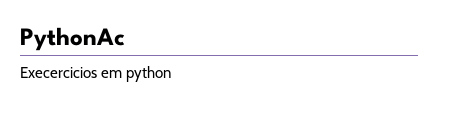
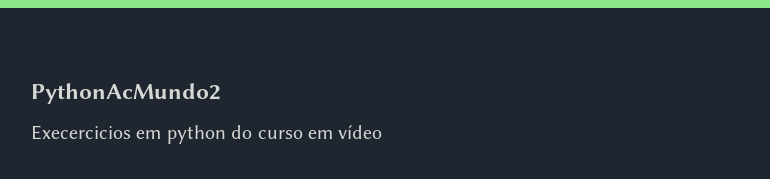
[20,27,125,51] PythonAc -> [31,83,221,104] PythonAcMundo2
(172, 74) none -> [231,125,383,139] do curso em vídeo

